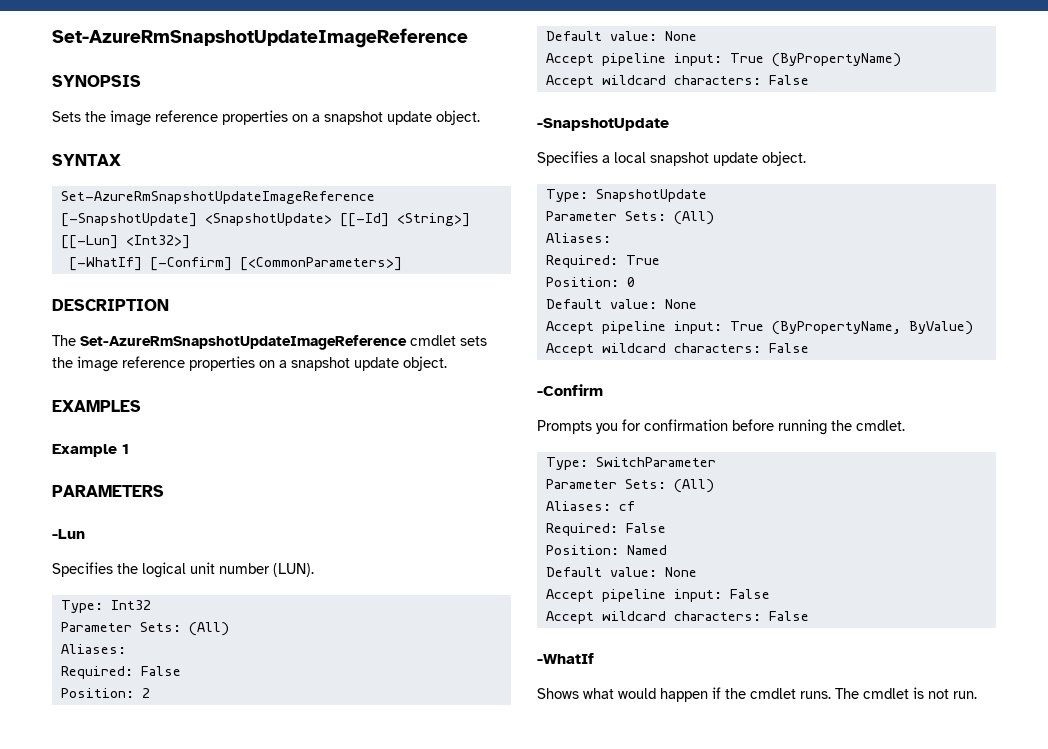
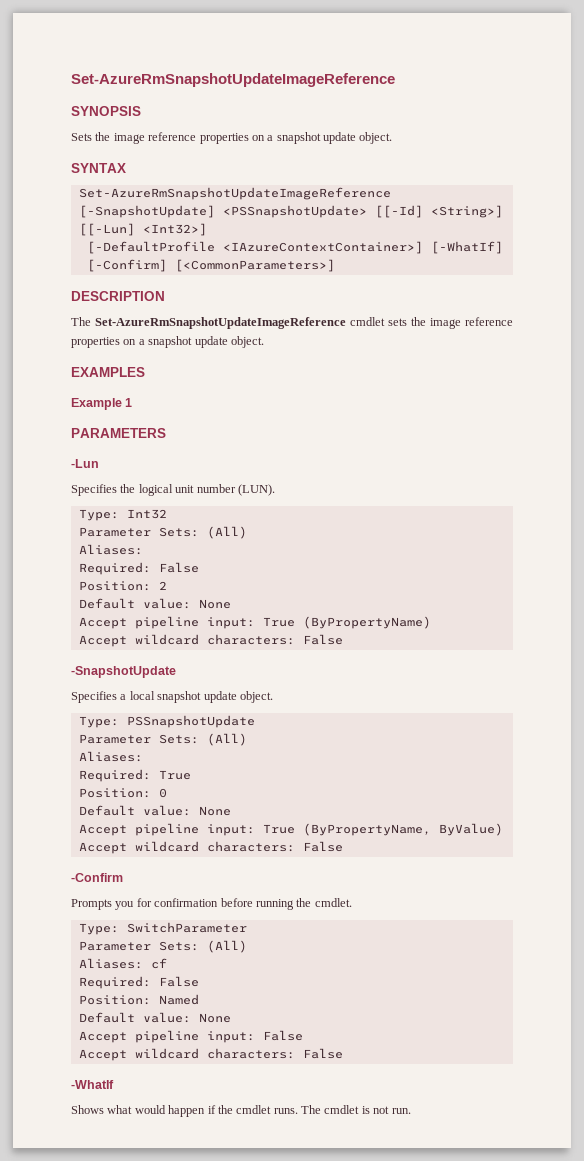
[204,213,332,226] <SnapshotUpdate> -> [222,205,367,218] <PSSnapshotUpdate>
(190, 242) none -> [86,241,423,254] [-DefaultProfile <IAzureContextContainer>]
[595,189,707,202] SnapshotUpdate -> [126,715,255,728] PSSnapshotUpdate

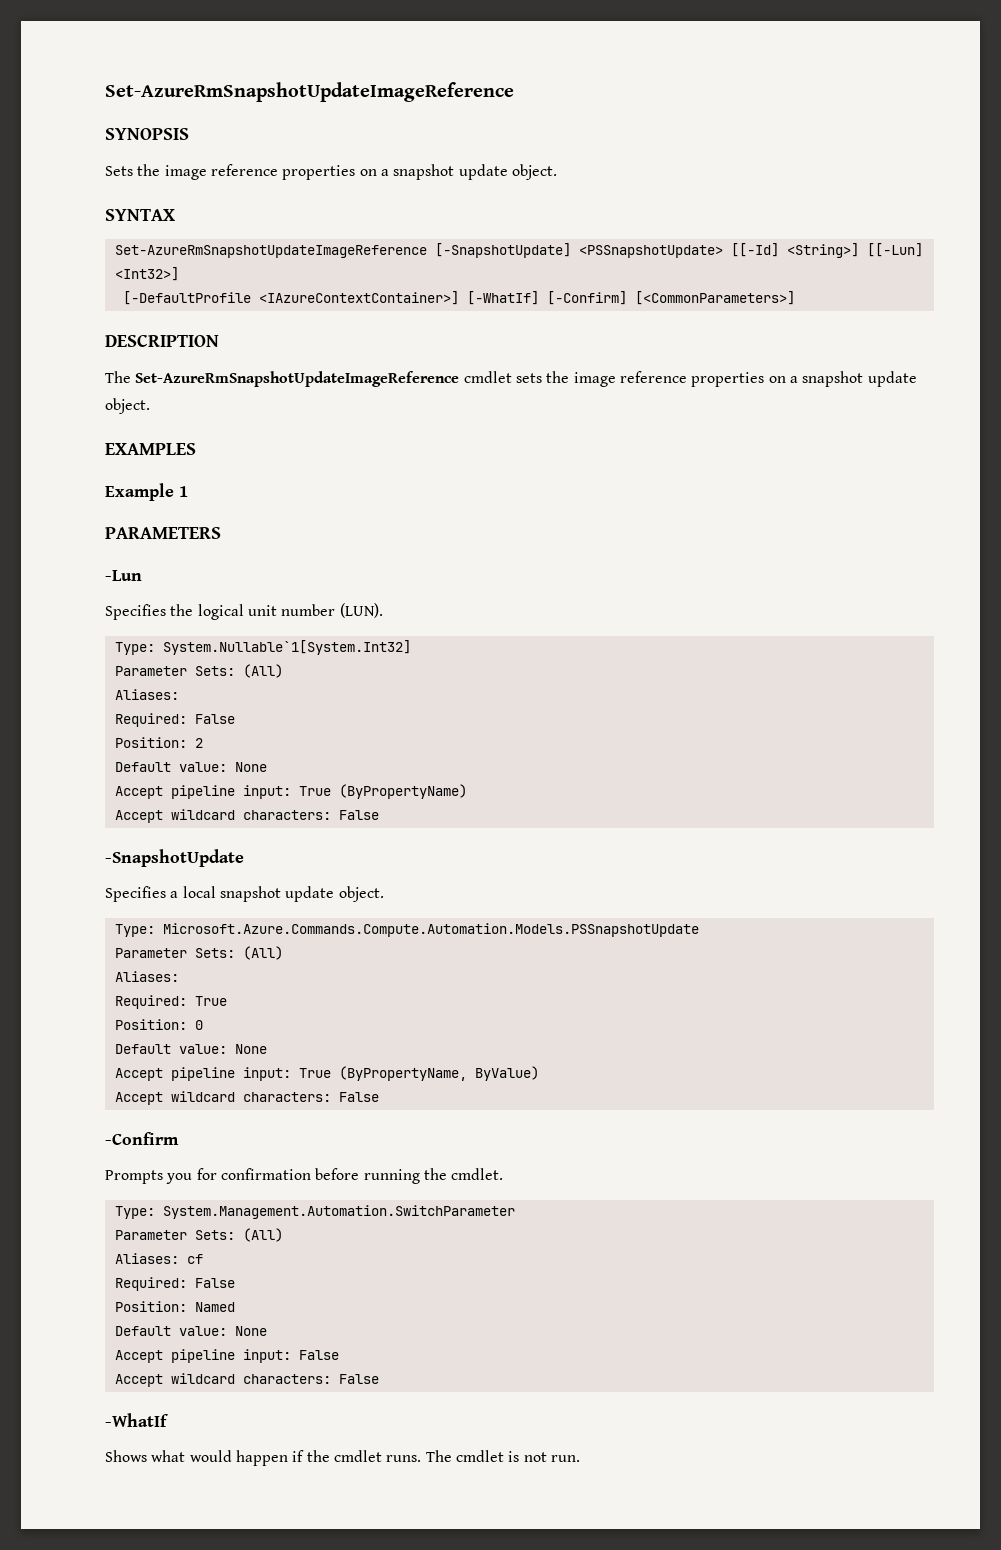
[126,509,167,519] Int32 -> [162,640,411,655] System.Nullable`1[System.Int32]
[126,715,255,728] PSSnapshotUpdate -> [162,923,699,937] Microsoft.Azure.Commands.Compute.Automation.Models.PSSnapshotUpdate
[126,922,247,933] SwitchParameter -> [162,1205,515,1219] System.Management.Automation.SwitchParameter

